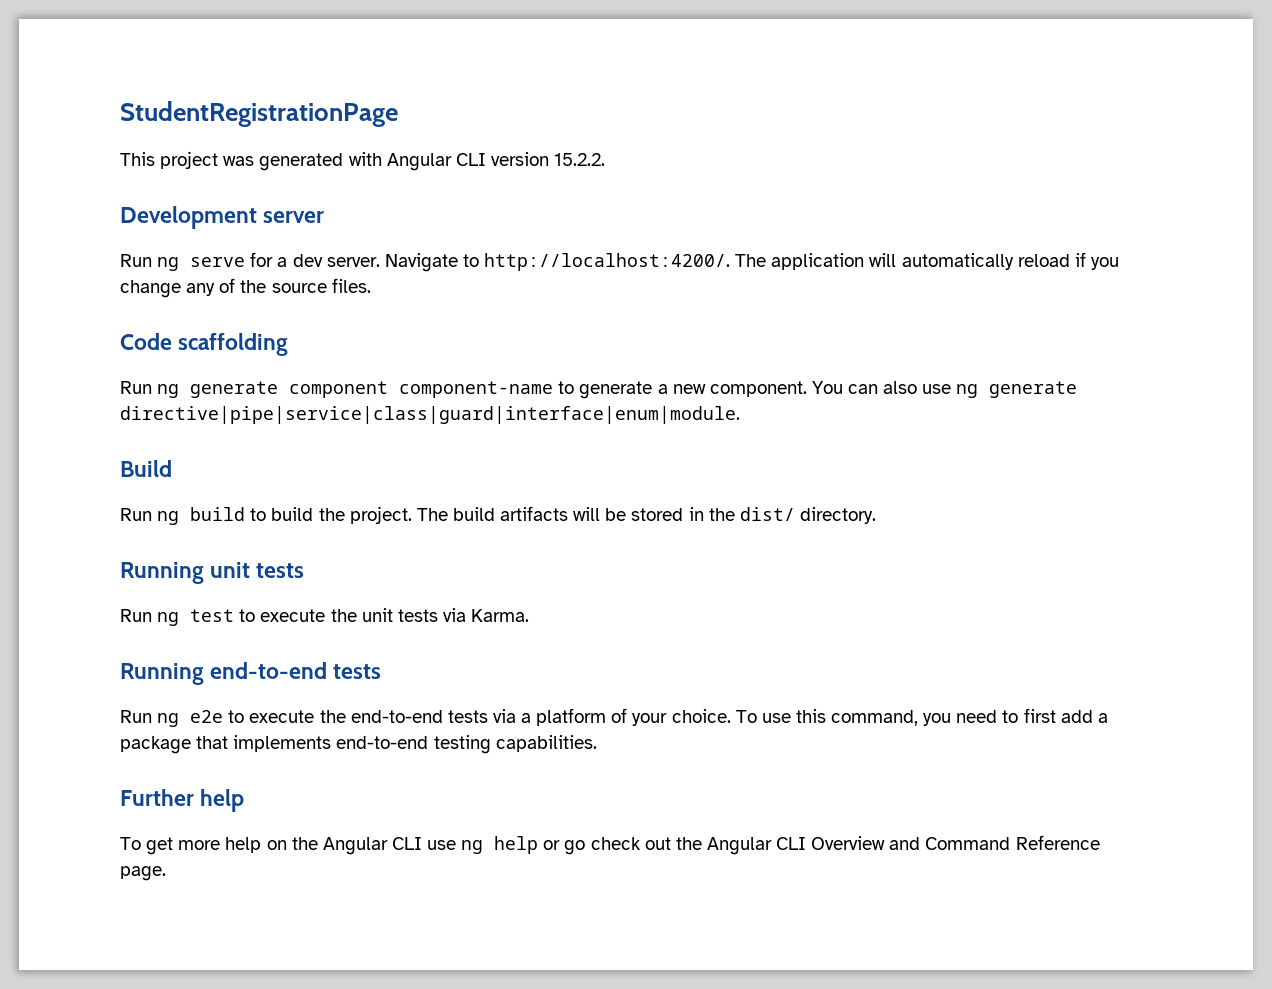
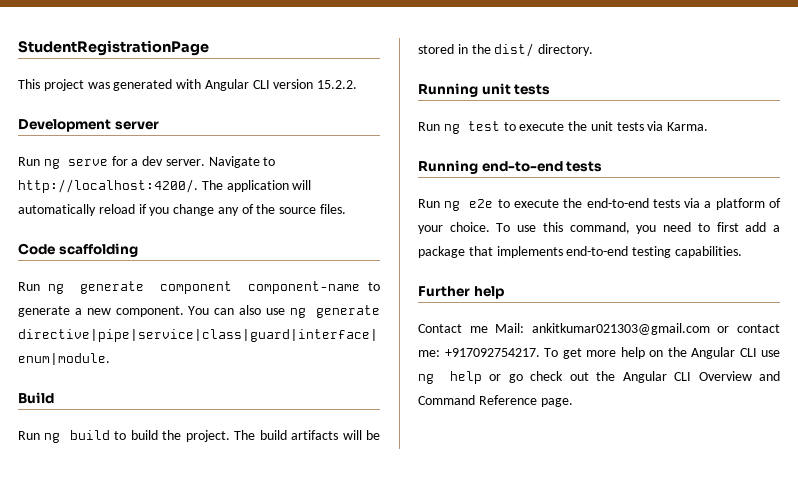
(245, 800) none -> [418,323,780,335] [418,348,540,357] Contact me Mail: ankitkumar021303@gmail.com or contact me: +917092754217.

